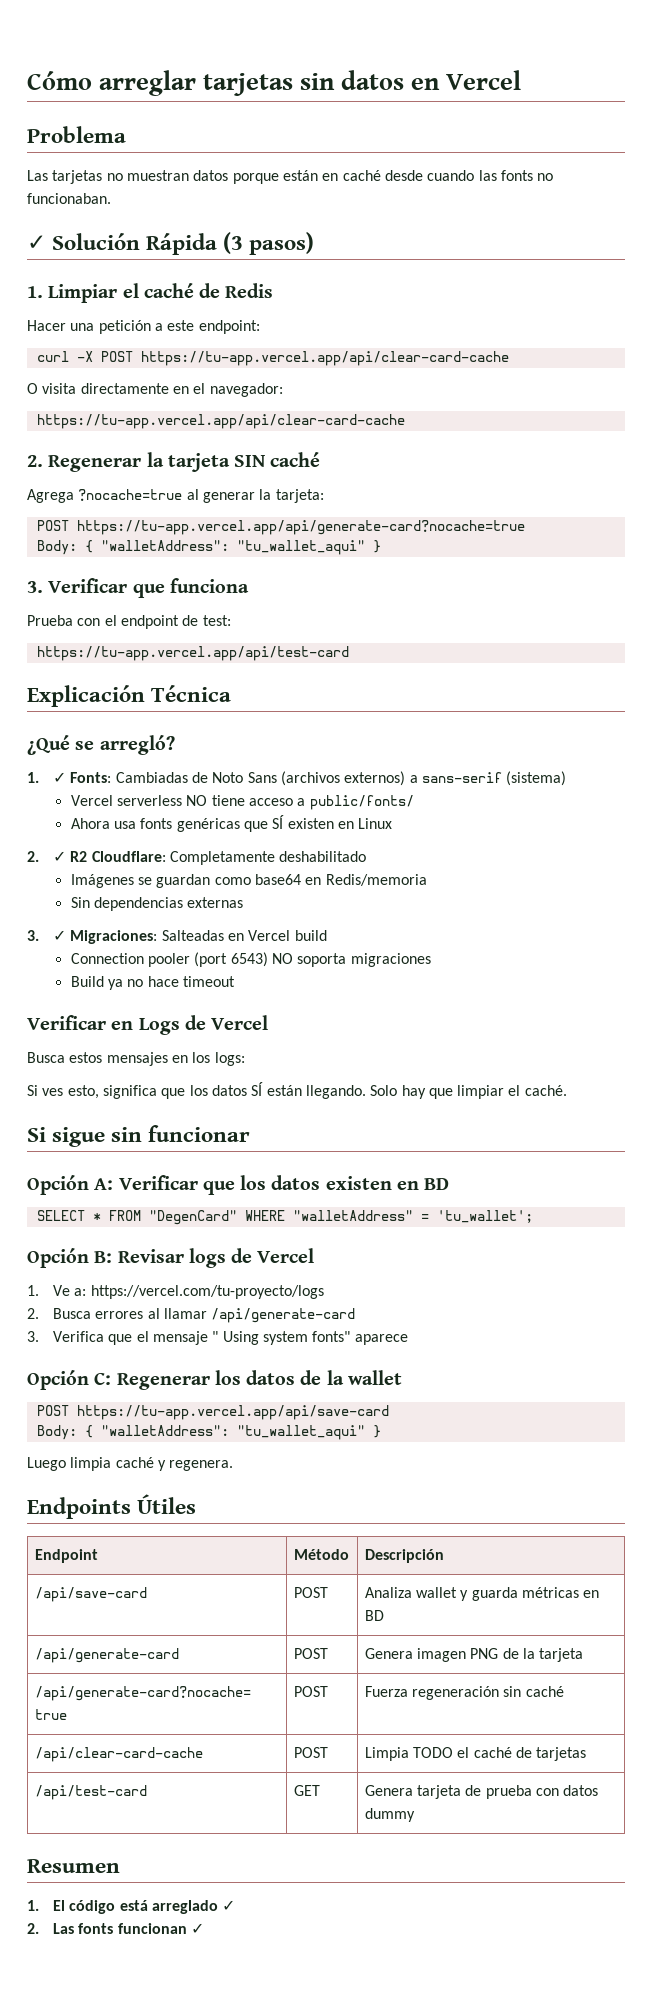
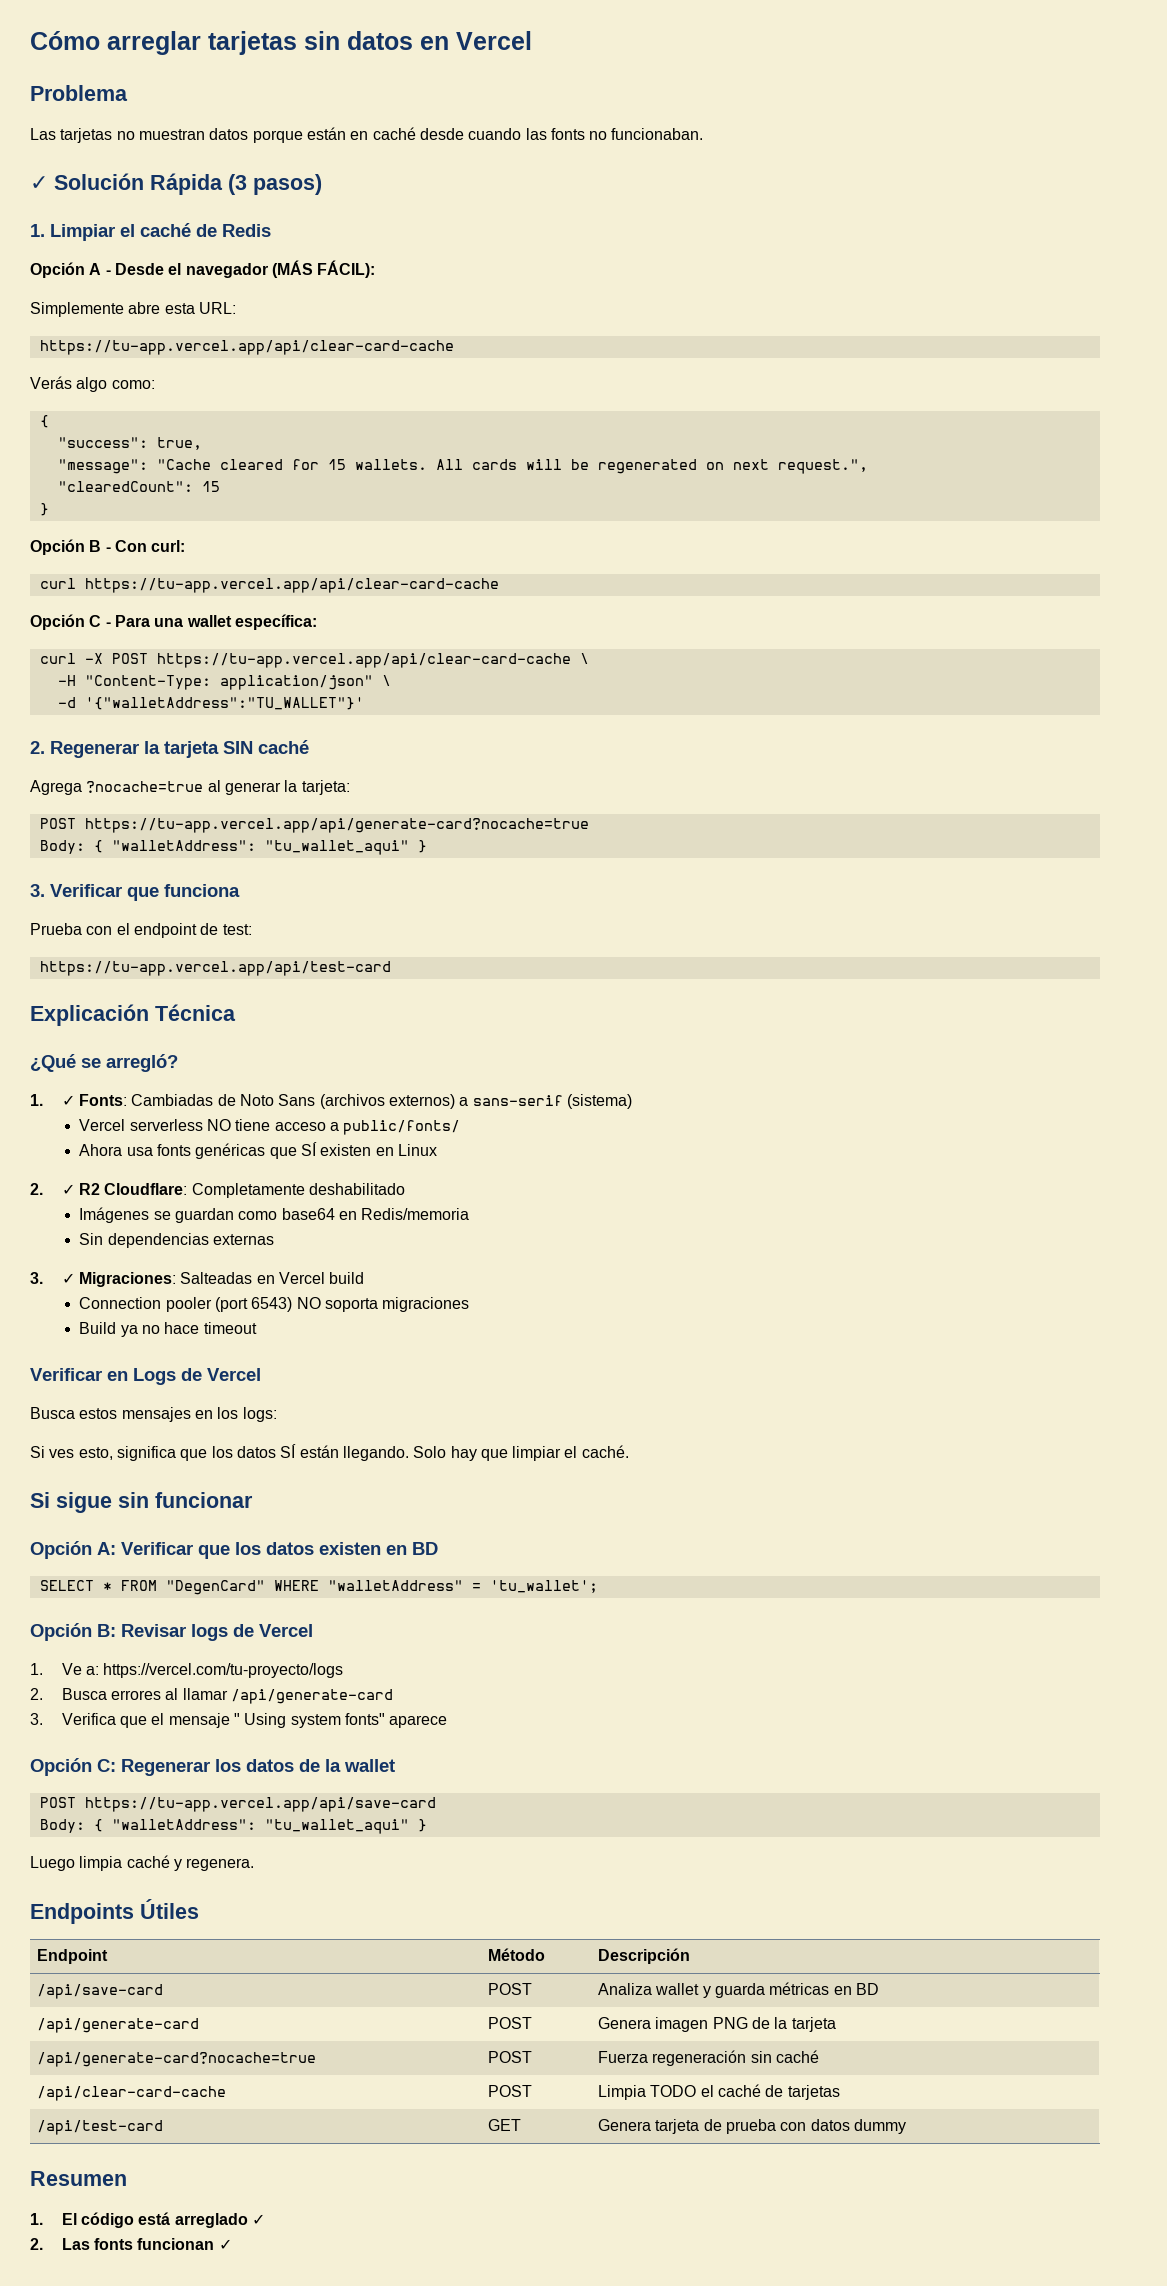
[27,320,260,334] [36,351,509,366] [27,383,283,397] [36,414,405,429] Hacer una petición a este endpoint: // curl -X POST https://tu-app.vercel.app/api/clear-card-cache // O visita directamente en el navegador: // https://tu-app.vercel.app/api/clear-card-cache -> [30,260,376,278] [30,302,236,317] [39,340,454,355] [30,376,155,392] [39,415,49,428] [57,437,202,450] [57,459,868,474] [57,481,220,492] [39,503,49,516] [30,539,186,555] [39,578,499,593] [30,614,317,630] [39,653,589,668] [57,675,391,690] [57,697,364,710] Opción A - Desde el navegador (MÁS FÁCIL): // Simplemente abre esta URL: // https://tu-app.vercel.app/api/clear-card-cache // Verás algo como: // { // "success": true, // "message": "Cache cleared for 15 wallets. All cards will be regenerated on next request.", // "clearedCount": 15 // } // Opción B - Con curl: // curl https://tu-app.vercel.app/api/clear-card-cache // Opción C - Para una wallet específica: // curl -X POST https://tu-app.vercel.app/api/clear-card-cache \ // -H "Content-Type: application/json" \ // -d '{"walletAddress":"TU_WALLET"}'

